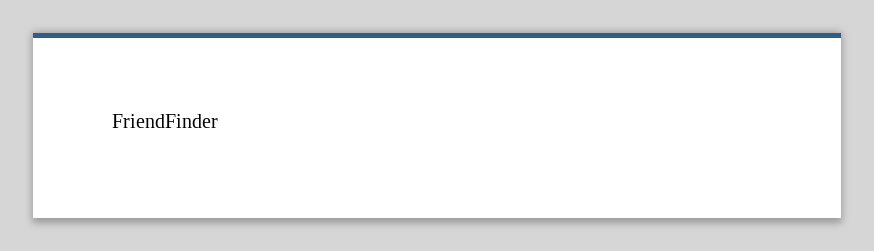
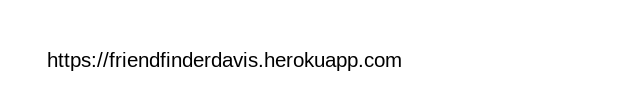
[112,114,218,128] FriendFinder -> [47,52,402,71] https://friendfinderdavis.herokuapp.com

